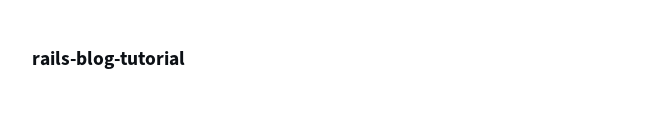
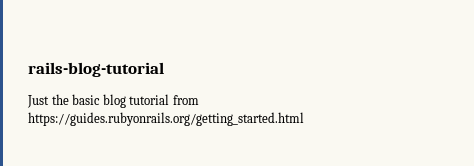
(185, 60) none -> [27,94,199,108] [28,112,304,126] // Just the basic blog tutorial from https://guides.rubyonrails.org/getting_started.html

